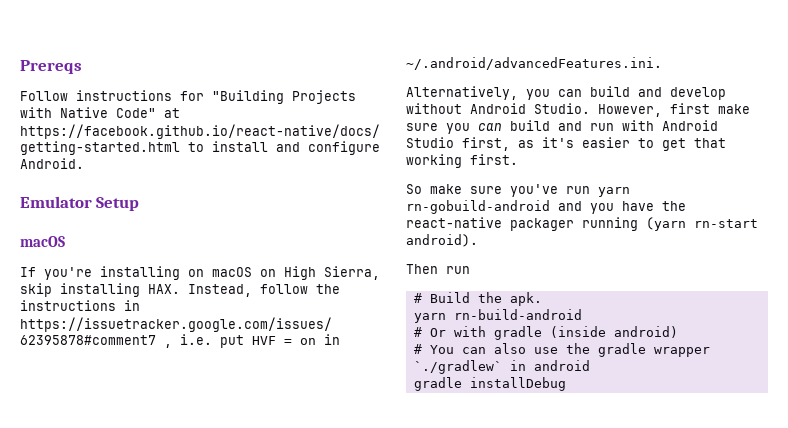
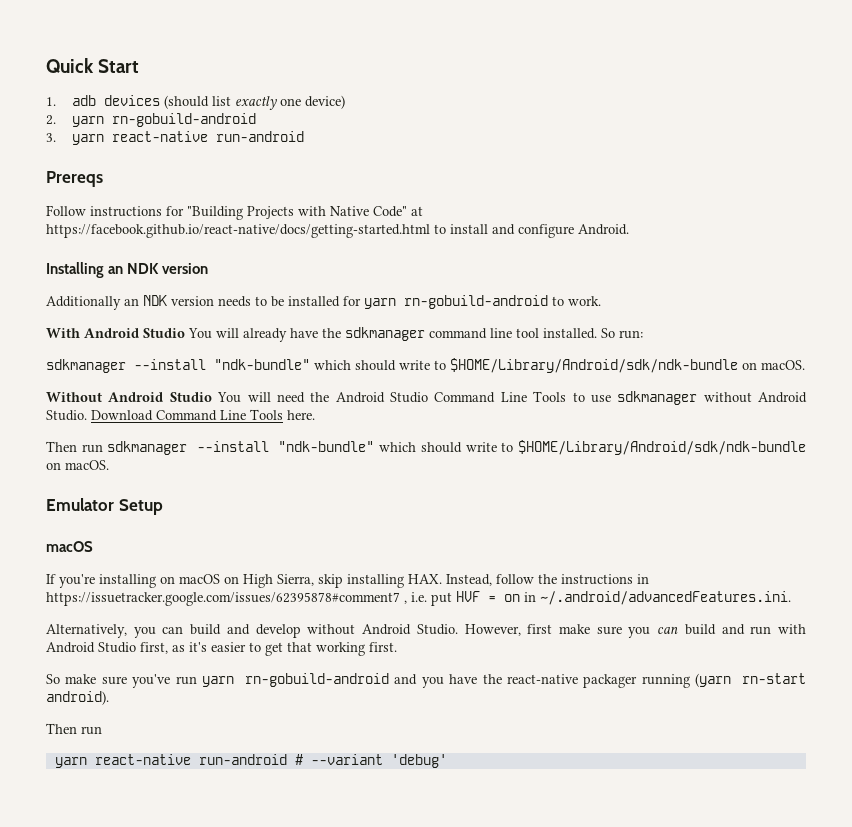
(20, 67) none -> [46,58,140,73] [46,95,346,110] [46,113,257,127] [46,131,305,145] Quick Start // 1. adb devices (should list exactly one device) // 2. yarn rn-gobuild-android // 3. yarn react-native run-android //
(84, 163) none -> [46,262,209,278] [46,295,601,310] [46,327,643,342] [46,358,805,373] [46,391,807,405] [46,409,315,421] [46,440,807,455] [46,460,109,470] // Installing an NDK version // Additionally an NDK version needs to be installed for yarn rn-gobuild-android to work. // With Android Studio You will already have the sdkmanager command line tool installed. So run: // sdkmanager --install "ndk-bundle" which should write to $HOME/Library/Android/sdk/ndk-bundle on macOS. // Without Android Studio You will need the Android Studio Command Line Tools to use sdkmanager without Android Studio. Download Command Line Tools here. // Then run sdkmanager --install "ndk-bundle" which should write to $HOME/Library/Android/sdk/ndk-bundle on macOS.
[413,292,542,306] [413,309,582,323] [413,326,678,340] [413,343,710,357] [413,360,590,374] [413,377,566,391] # Build the apk. // yarn rn-build-android // # Or with gradle (inside android) // # You can also use the gradle wrapper `./gradlew` in android // gradle installDebug -> [54,754,447,768] yarn react-native run-android # --variant 'debug'

